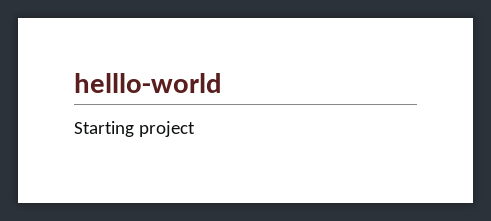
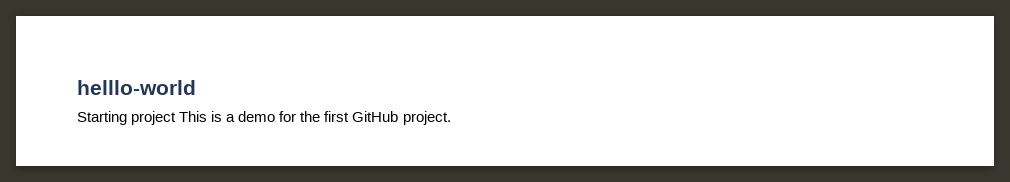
(195, 129) none -> [179,111,451,125] This is a demo for the first GitHub project.

